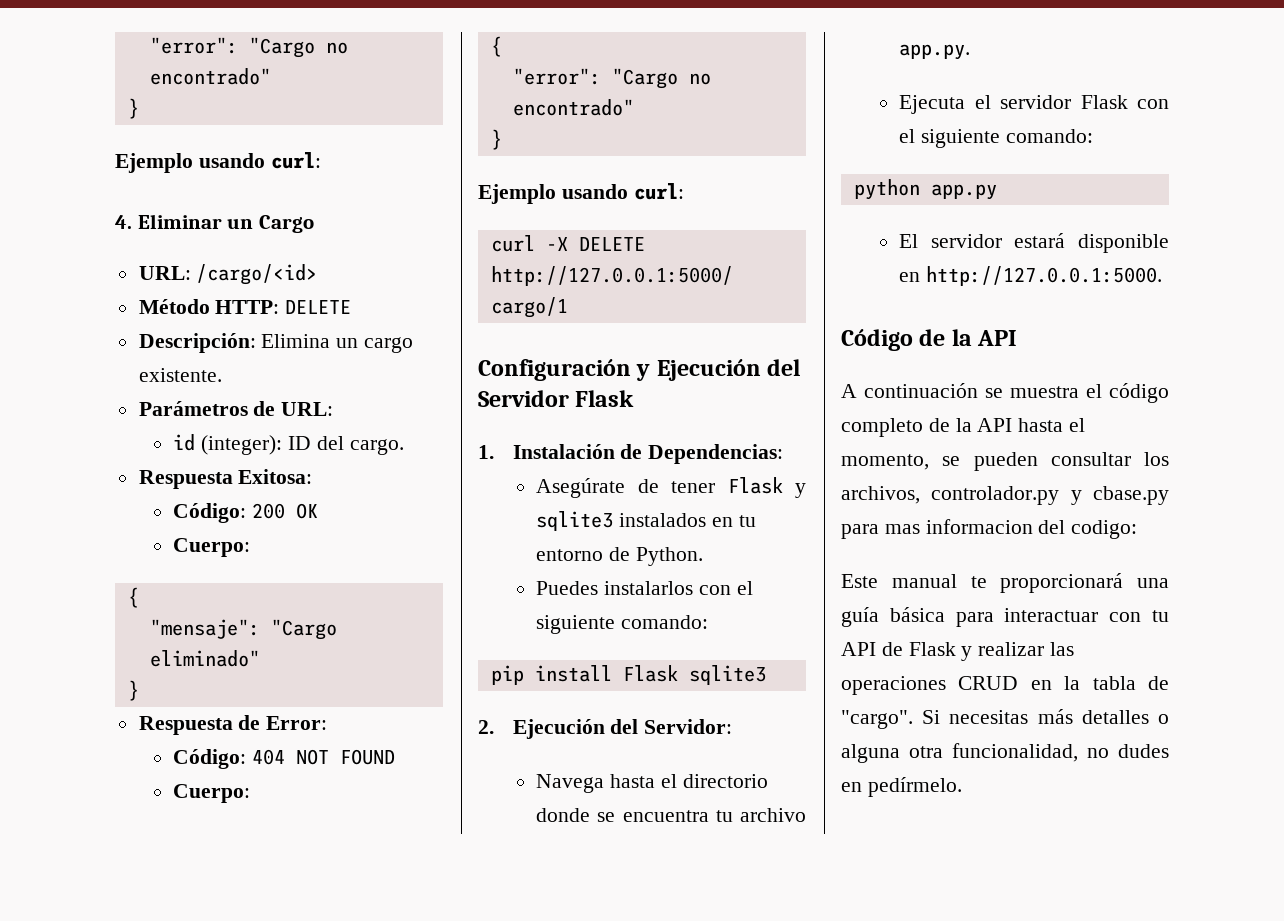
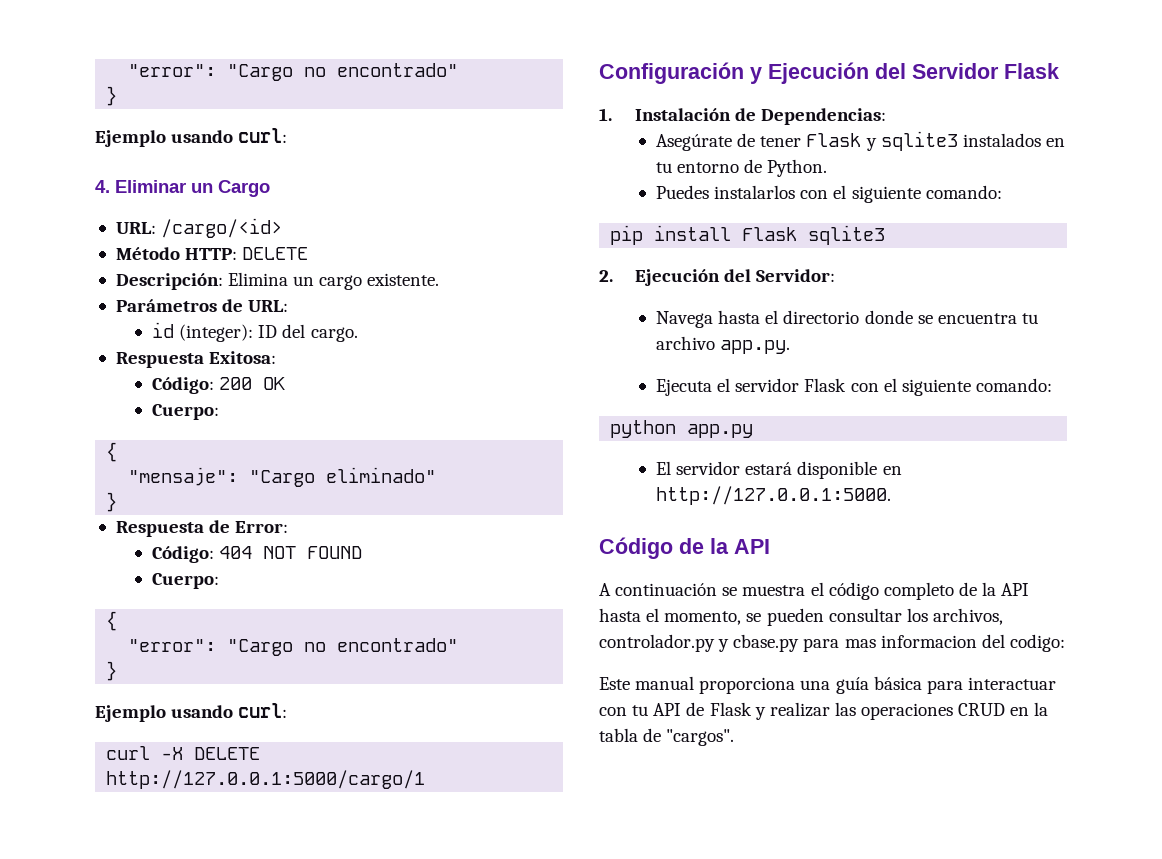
[970,573,1124,593] te proporcionará -> [699,677,796,694] proporciona
[841,709,1169,729] [841,743,1169,763] [841,777,962,797] "cargo". Si necesitas más detalles o alguna otra funcionalidad, no dudes en pedírmelo. -> [666,729,735,746] "cargos".

